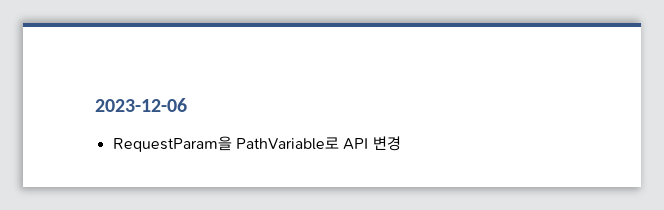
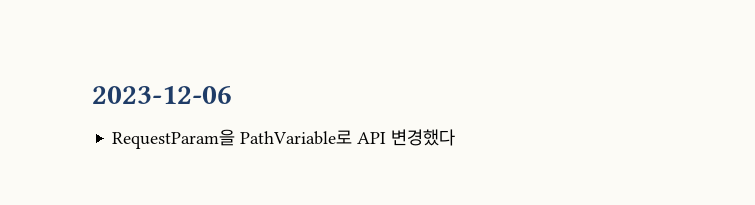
[372,136,401,151] 변경 -> [391,129,456,146] 변경했다

